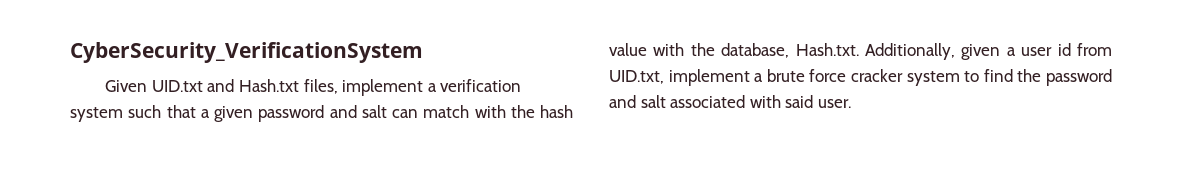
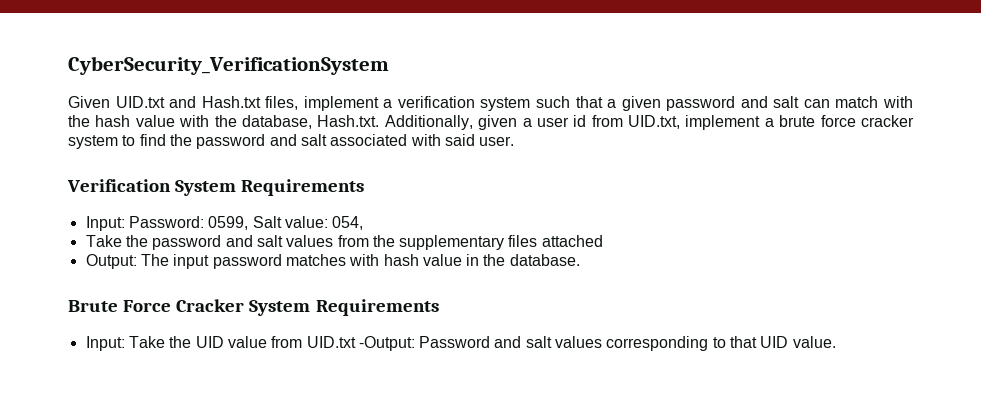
(851, 103) none -> [67,179,365,196] [85,216,364,231] [85,235,603,250] [85,254,580,269] [68,299,439,316] [85,336,836,351] // Verification System Requirements // Input: Password: 0599, Salt value: 054, // Take the password and salt values from the supplementary files attached // Output: The input password matches with hash value in the database. // Brute Force Cracker System Requirements // Input: Take the UID value from UID.txt -Output: Password and salt values corresponding to that UID value.

